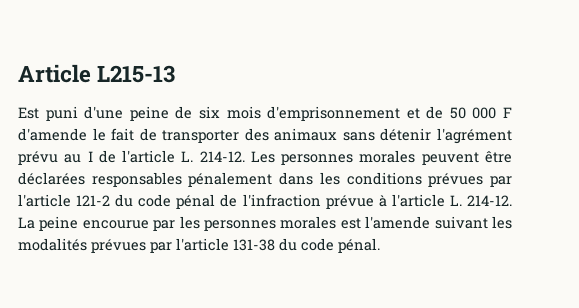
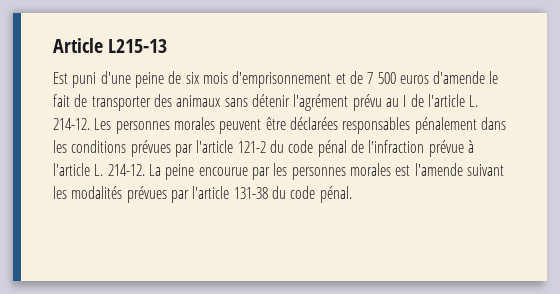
[449,107,512,119] 50 000 F -> [367,72,429,84] 7 500 euros

